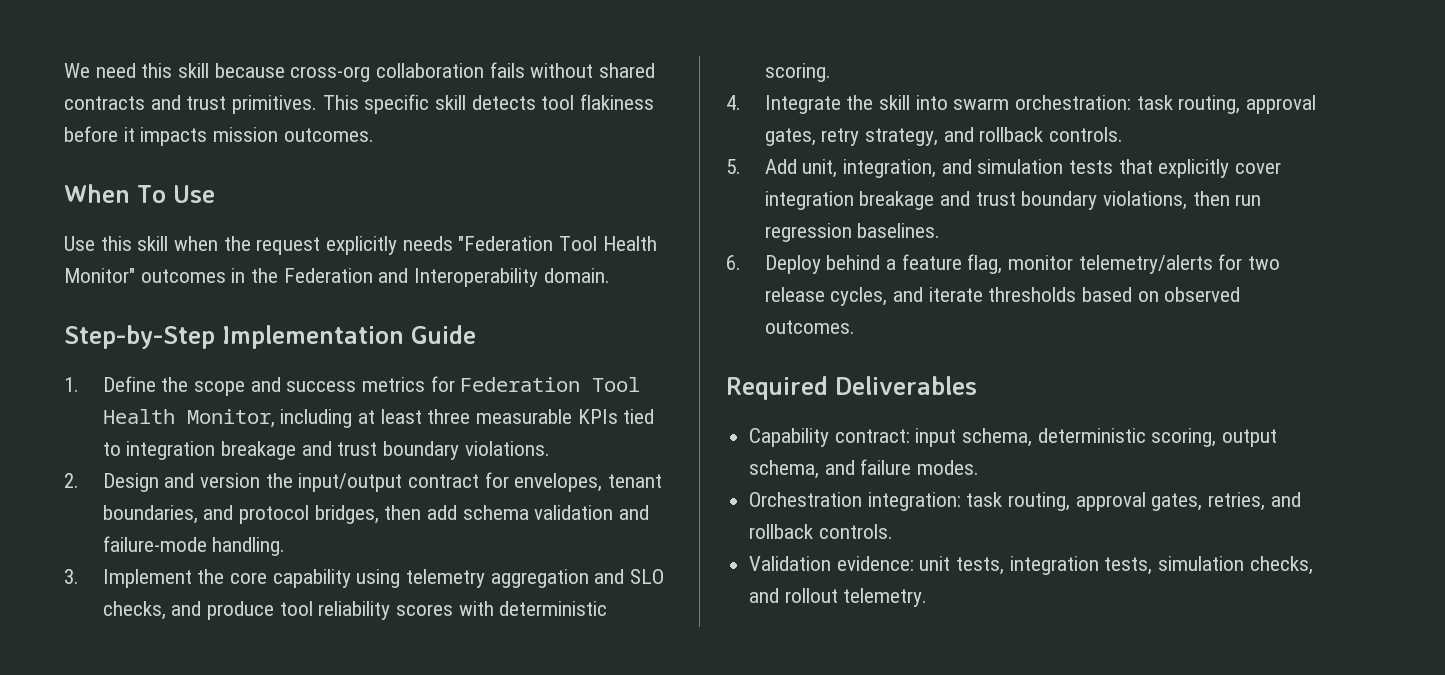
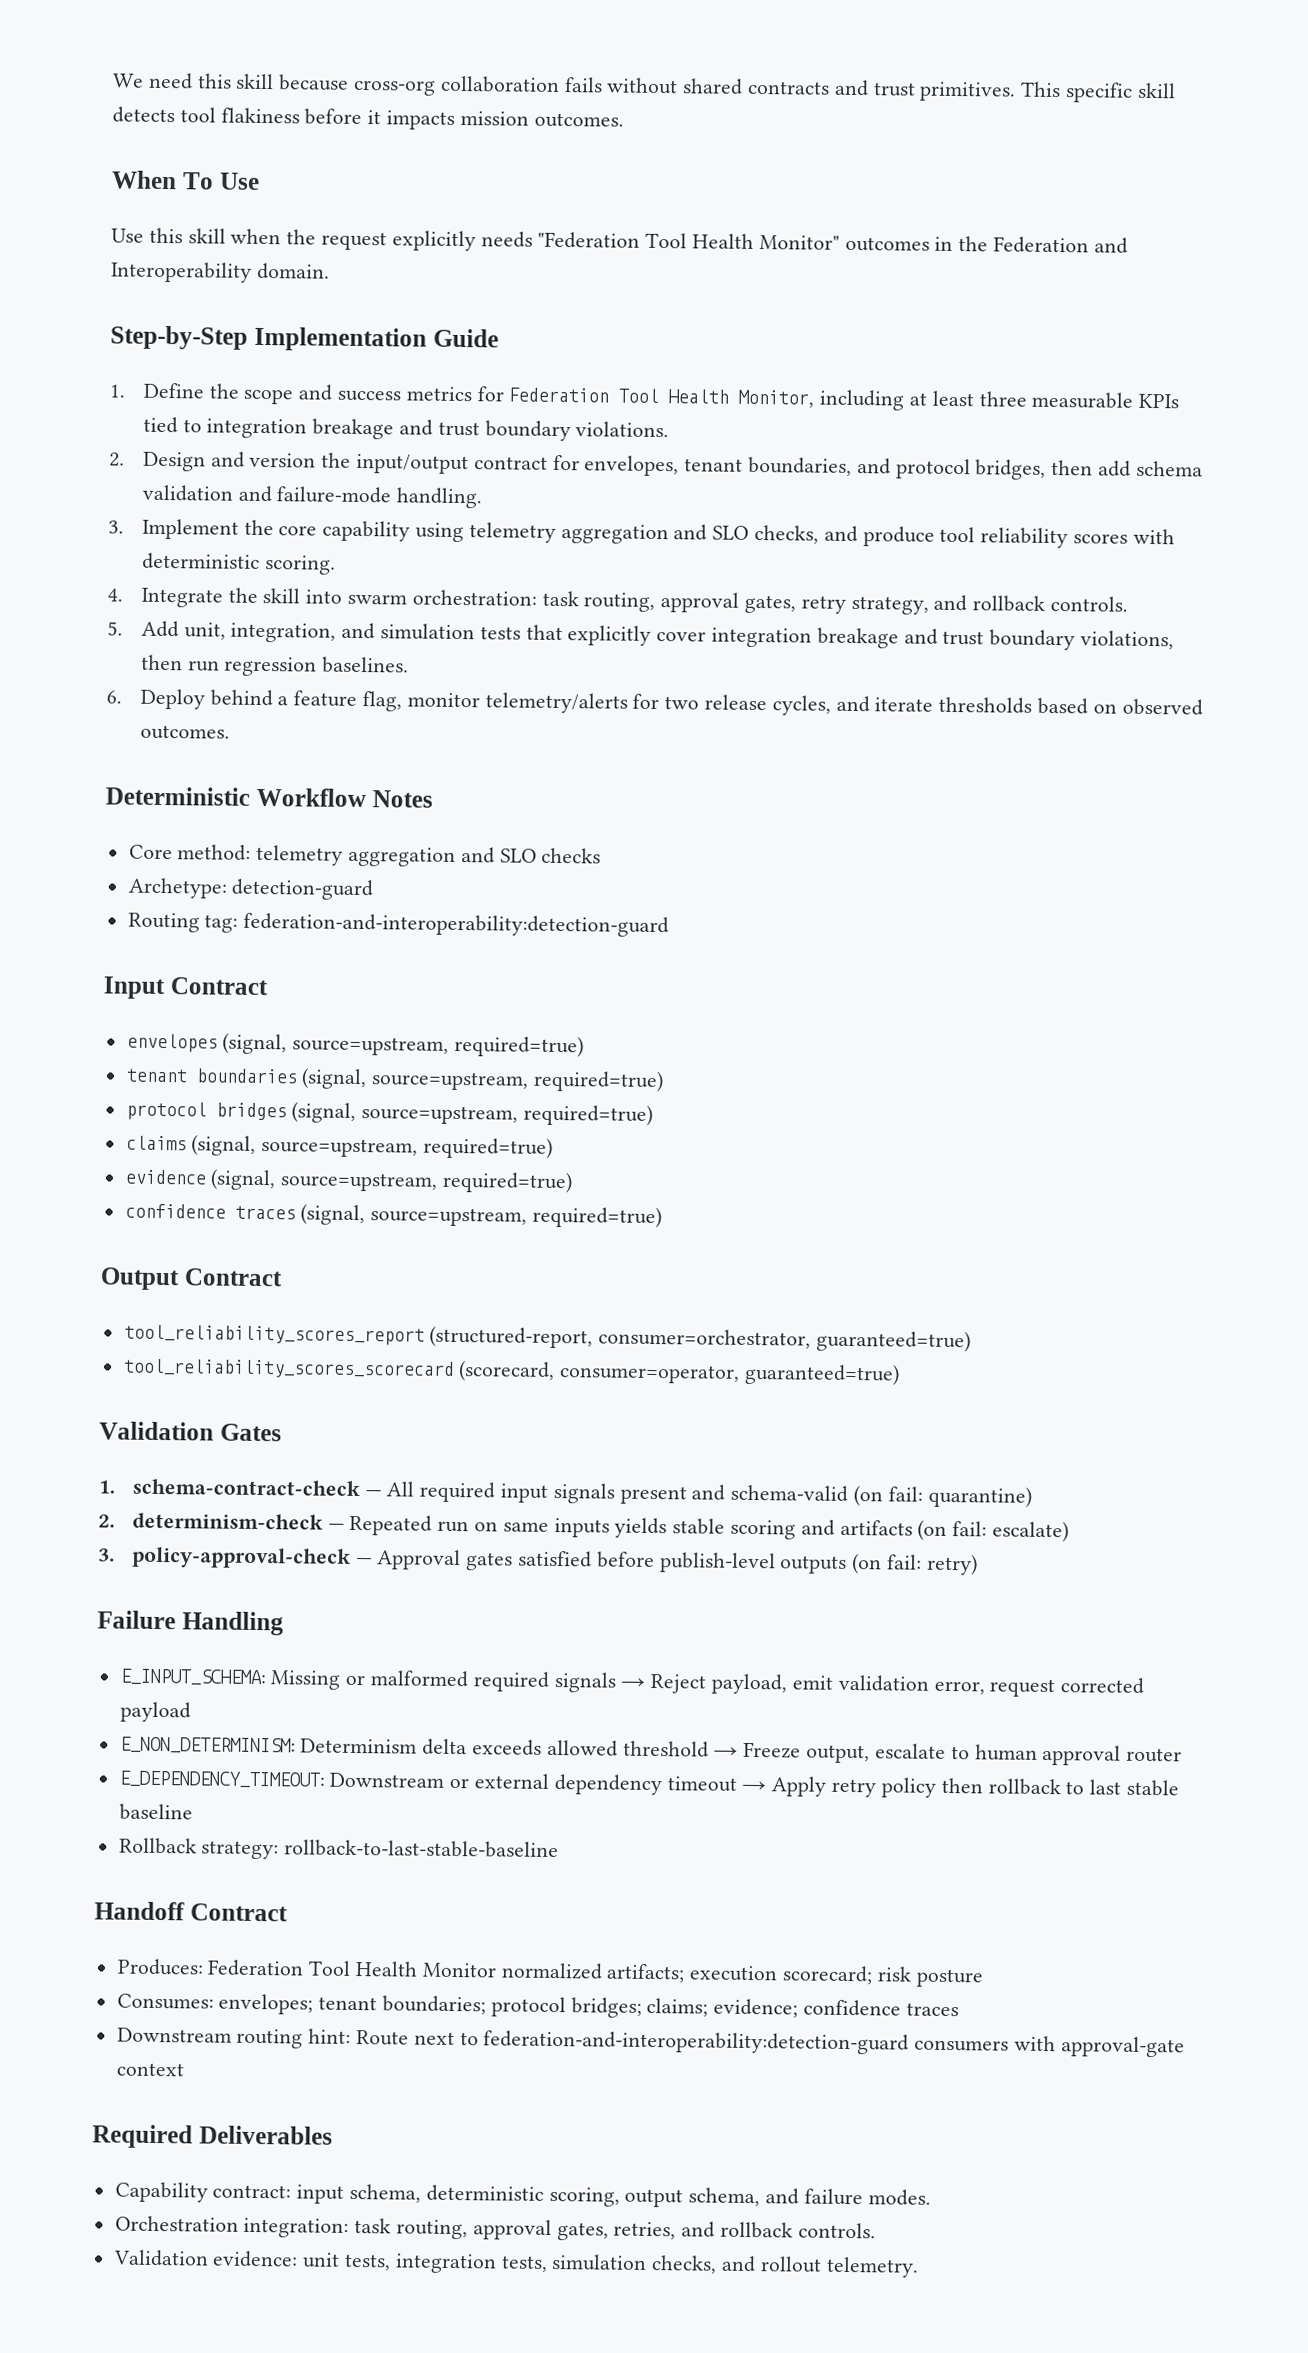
(855, 327) none -> [105,786,433,808] [128,844,602,867] [127,877,374,901] [127,912,670,938] [103,976,268,1000] [126,1032,585,1058] [125,1067,665,1093] [125,1101,654,1126] [125,1134,554,1159] [124,1168,574,1194] [124,1203,663,1229] [100,1267,283,1291] [123,1324,972,1353] [122,1358,901,1386] [99,1421,282,1442] [98,1478,1032,1508] [98,1512,1069,1543] [98,1546,978,1576] [97,1610,284,1636] [119,1668,1145,1698] [119,1701,191,1723] [119,1736,1183,1766] [118,1770,1179,1798] [118,1803,193,1821] [118,1837,560,1860] [94,1901,288,1922] [116,1958,983,1988] [116,1993,959,2018] [116,2027,1185,2058] [115,2062,184,2077] // Deterministic Workflow Notes // Core method: telemetry aggregation and SLO checks // Archetype: detection-guard // Routing tag: federation-and-interoperability:detection-guard // Input Contract // envelopes (signal, source=upstream, required=true) // tenant boundaries (signal, source=upstream, required=true) // protocol bridges (signal, source=upstream, required=true) // claims (signal, source=upstream, required=true) // evidence (signal, source=upstream, required=true) // confidence traces (signal, source=upstream, required=true) // Output Contract // tool_reliability_scores_report (structured-report, consumer=orchestrator, guaranteed=true) // tool_reliability_scores_scorecard (scorecard, consumer=operator, guaranteed=true) // Validation Gates // 1. schema-contract-check — All required input signals present and schema-valid (on fail: quarantine) // 2. determinism-check — Repeated run on same inputs yields stable scoring and artifacts (on fail: escalate) // 3. policy-approval-check — Approval gates satisfied before publish-level outputs (on fail: retry) // Failure Handling // E_INPUT_SCHEMA: Missing or malformed required signals → Reject payload, emit validation error, request corrected payload // E_NON_DETERMINISM: Determinism delta exceeds allowed threshold → Freeze output, escalate to human approval router // E_DEPENDENCY_TIMEOUT: Downstream or external dependency timeout → Apply retry policy then rollback to last stable baseline // Rollback strategy: rollback-to-last-stable-baseline // Handoff Contract // Produces: Federation Tool Health Monitor normalized artifacts; execution scorecard; risk posture // Consumes: envelopes; tenant boundaries; protocol bridges; claims; evidence; confidence traces // Downstream routing hint: Route next to federation-and-interoperability:detection-guard consumers with approval-gate context

